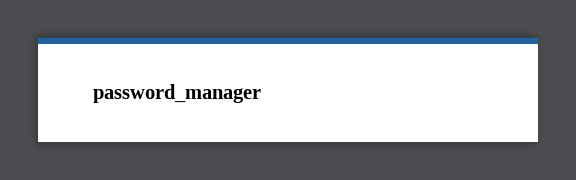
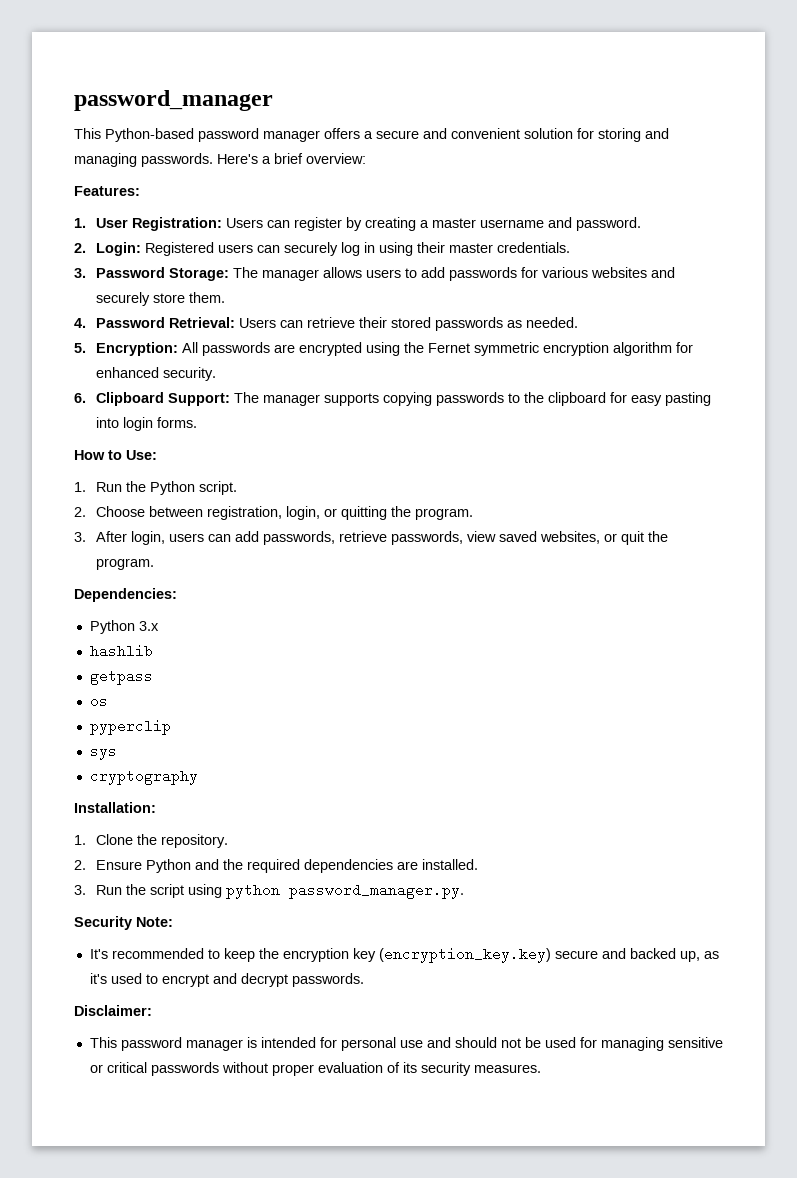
(261, 93) none -> [74,128,669,142] [74,153,366,167] [74,186,140,196] [74,217,641,231] [74,242,570,256] [74,267,675,281] [95,292,225,306] [74,317,578,331] [74,342,693,356] [95,367,216,381] [74,392,711,406] [95,417,197,431] [74,450,157,460] [74,481,237,495] [74,506,473,520] [74,531,668,545] [95,558,154,570] [74,588,177,602] [89,620,159,634] [89,644,153,658] [89,669,153,685] [89,699,108,706] [89,719,171,735] [89,749,117,760] [89,769,198,785] [74,802,156,813] [74,834,228,848] [74,859,478,873] [74,883,464,899] [74,916,173,930] [89,947,719,963] [89,973,364,987] [74,1005,152,1016] [89,1037,723,1051] [89,1062,541,1076] // This Python-based password manager offers a secure and convenient solution for storing and managing passwords. Here's a brief overview: // Features: // 1. User Registration: Users can register by creating a master username and password. // 2. Login: Registered users can securely log in using their master credentials. // 3. Password Storage: The manager allows users to add passwords for various websites and securely store them. // 4. Password Retrieval: Users can retrieve their stored passwords as needed. // 5. Encryption: All passwords are encrypted using the Fernet symmetric encryption algorithm for enhanced security. // 6. Clipboard Support: The manager supports copying passwords to the clipboard for easy pasting into login forms. // How to Use: // 1. Run the Python script. // 2. Choose between registration, login, or quitting the program. // 3. After login, users can add passwords, retrieve passwords, view saved websites, or quit the program. // Dependencies: // Python 3.x // hashlib // getpass // os // pyperclip // sys // cryptography // Installation: // 1. Clone the repository. // 2. Ensure Python and the required dependencies are installed. // 3. Run the script using python password_manager.py. // Security Note: // It's recommended to keep the encryption key (encryption_key.key) secure and backed up, as it's used to encrypt and decrypt passwords. // Disclaimer: // This password manager is intended for personal use and should not be used for managing sensitive or critical passwords without proper evaluation of its security measures.

